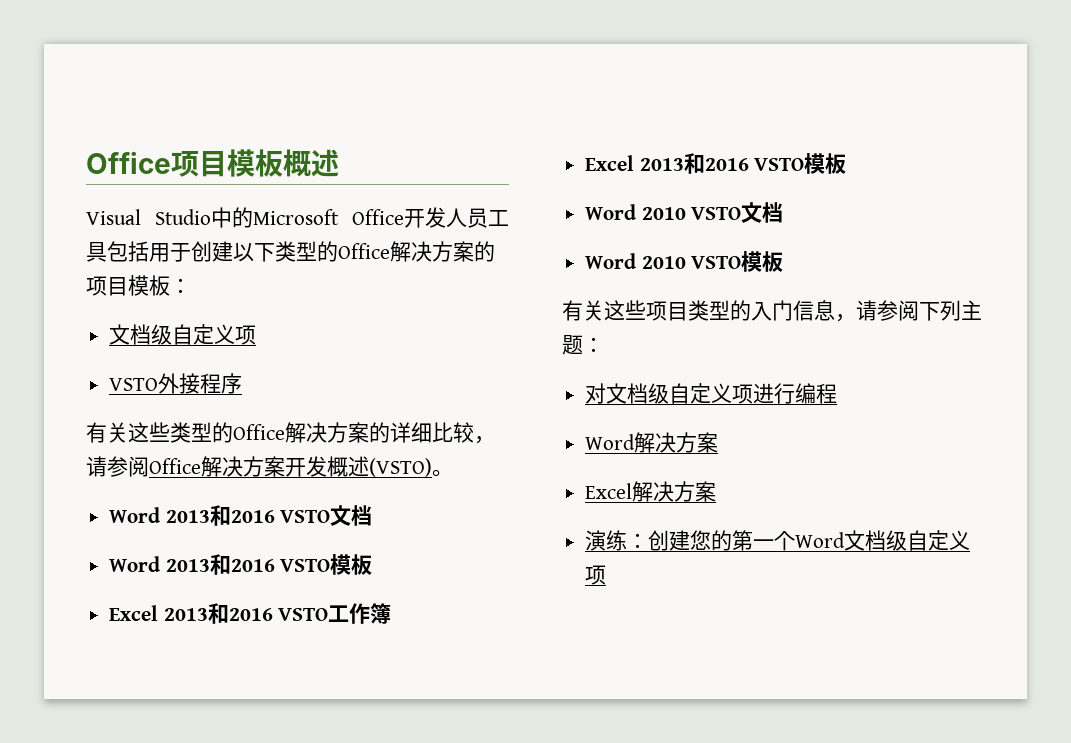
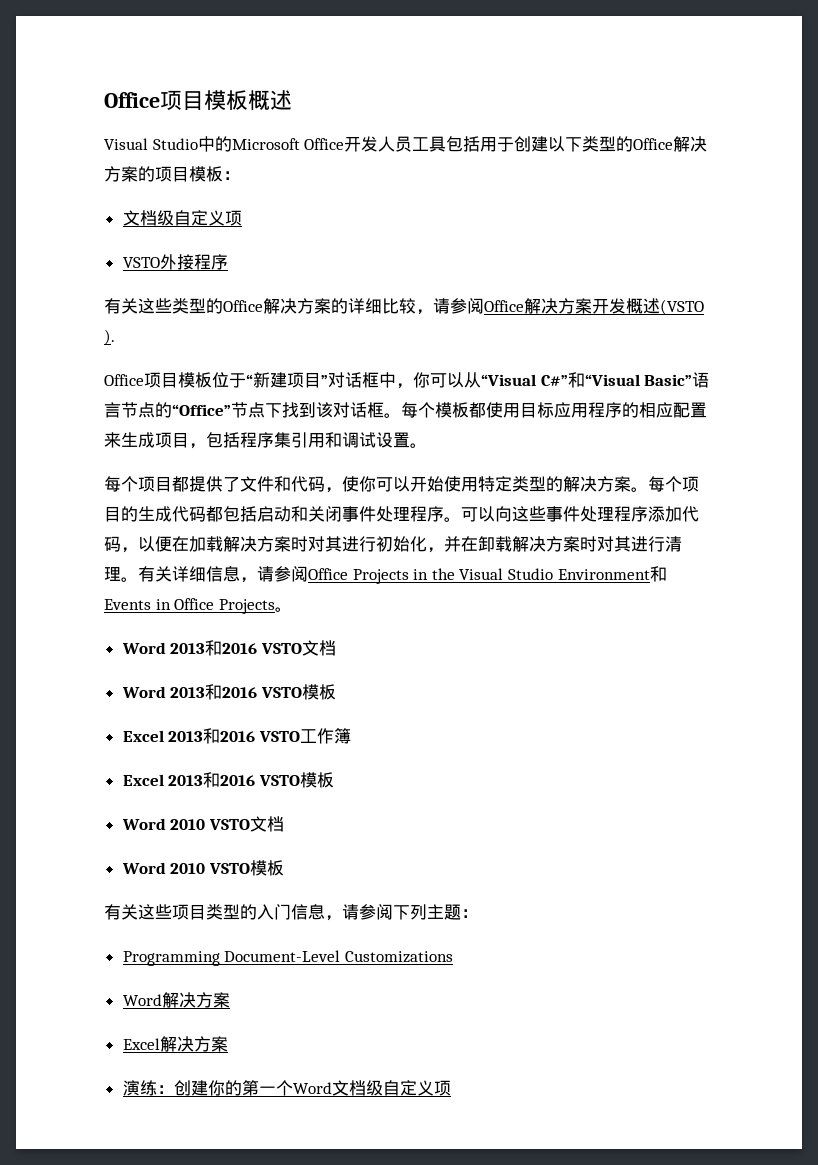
[369,458,432,477] (VSTO) -> [660,299,704,315] [104,329,115,345] [104,372,710,389] [104,402,707,418] [104,432,427,449] [104,476,699,493] [104,506,699,522] [104,536,682,553] [104,566,667,584] [104,598,275,614] (VSTO ). // Office项目模板位于“新建项目”对话框中，你可以从“Visual C#”和“Visual Basic”语言节点的“Office”节点下找到该对话框。每个模板都使用目标应用程序的相应配置来生成项目，包括程序集引用和调试设置。 // 每个项目都提供了文件和代码，使你可以开始使用特定类型的解决方案。每个项目的生成代码都包括启动和关闭事件处理程序。可以向这些事件处理程序添加代码，以便在加载解决方案时对其进行初始化，并在卸载解决方案时对其进行清理。有关详细信息，请参阅Office Projects in the Visual Studio Environment和Events in Office Projects
[585,383,838,404] 对文档级自定义项进行编程 -> [122,950,453,966] Programming Document-Level Customizations
[690,530,712,550] 您 -> [207,1080,225,1096] 你

